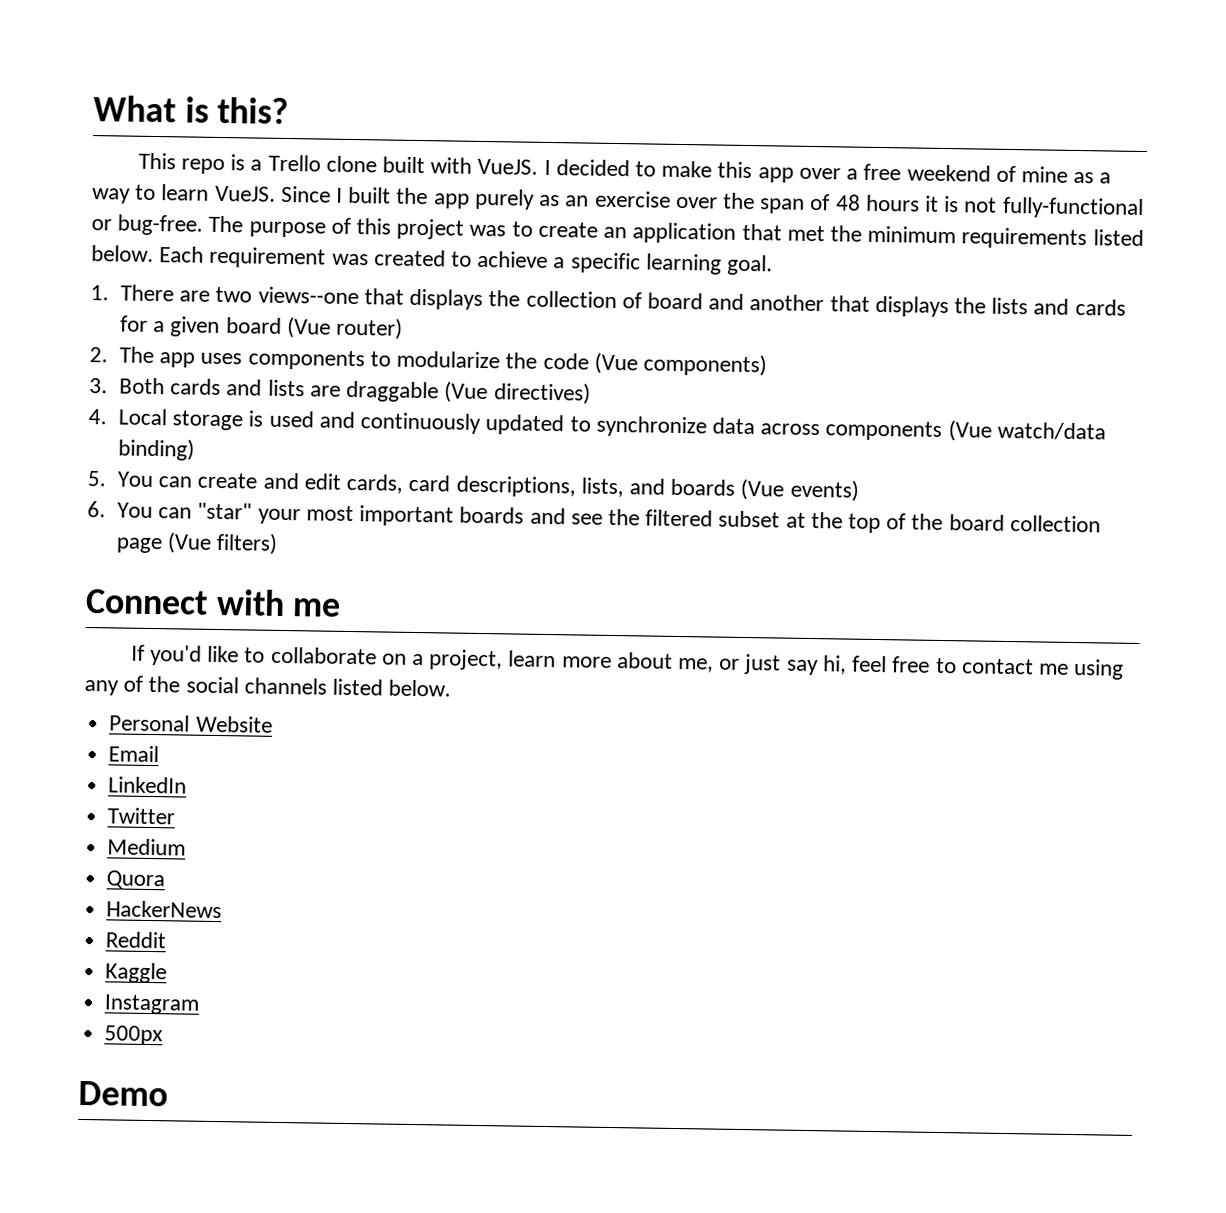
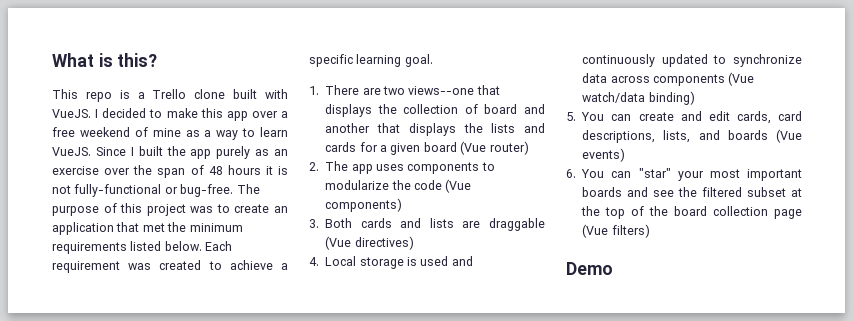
[85,588,342,617] [130,644,1125,680] [84,675,452,697] [109,714,273,733] [108,745,160,763] [108,776,188,794] [107,807,176,825] [107,838,187,856] [106,870,166,890] [106,900,223,919] [105,931,168,949] [105,962,168,984] [104,994,201,1015] [104,1025,164,1046] // Connect with me // If you'd like to collaborate on a project, learn more about me, or just say hi, feel free to contact me using any of the social channels listed below. // Personal Website // Email // LinkedIn // Twitter // Medium // Quora // HackerNews // Reddit // Kaggle // Instagram // 500px -> (650, 231) none

